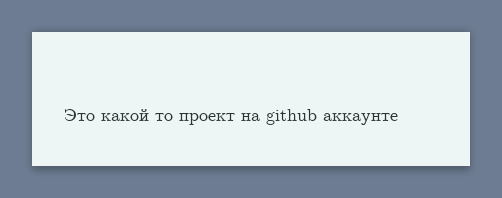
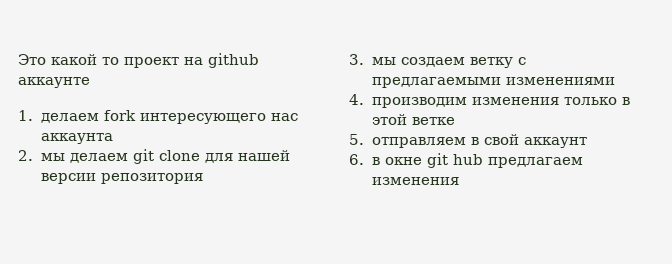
(398, 119) none -> [18,110,298,124] [40,133,113,144] [18,149,290,164] [40,173,203,184] [349,54,526,68] [371,77,615,88] [349,94,630,108] [371,114,455,125] [349,134,587,148] [349,153,583,168] [371,177,459,185] // 1. делаем fork интересующего нас аккаунта // 2. мы делаем git clone для нашей версии репозитория // 3. мы создаем ветку с предлагаемыми изменениями // 4. производим изменения только в этой ветке // 5. отправляем в свой аккаунт // 6. в окне git hub предлагаем изменения

